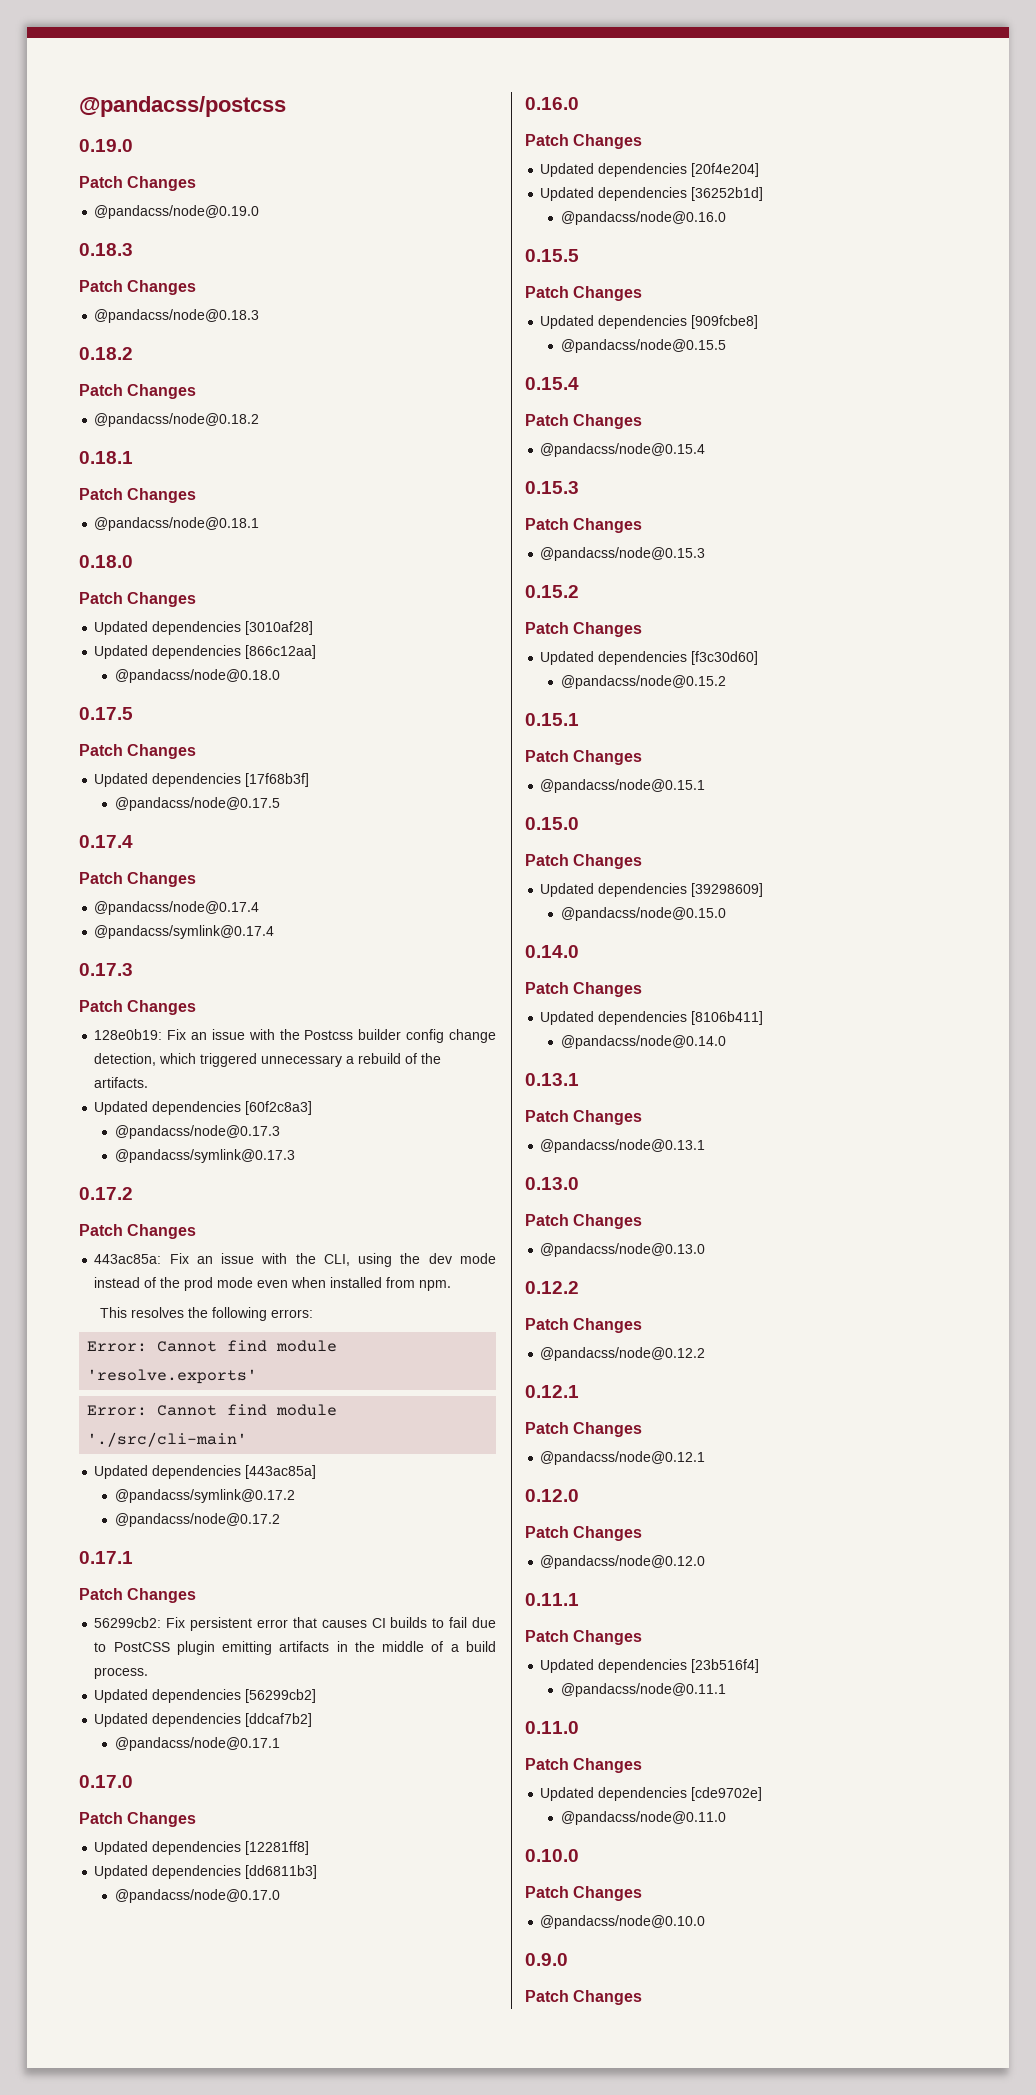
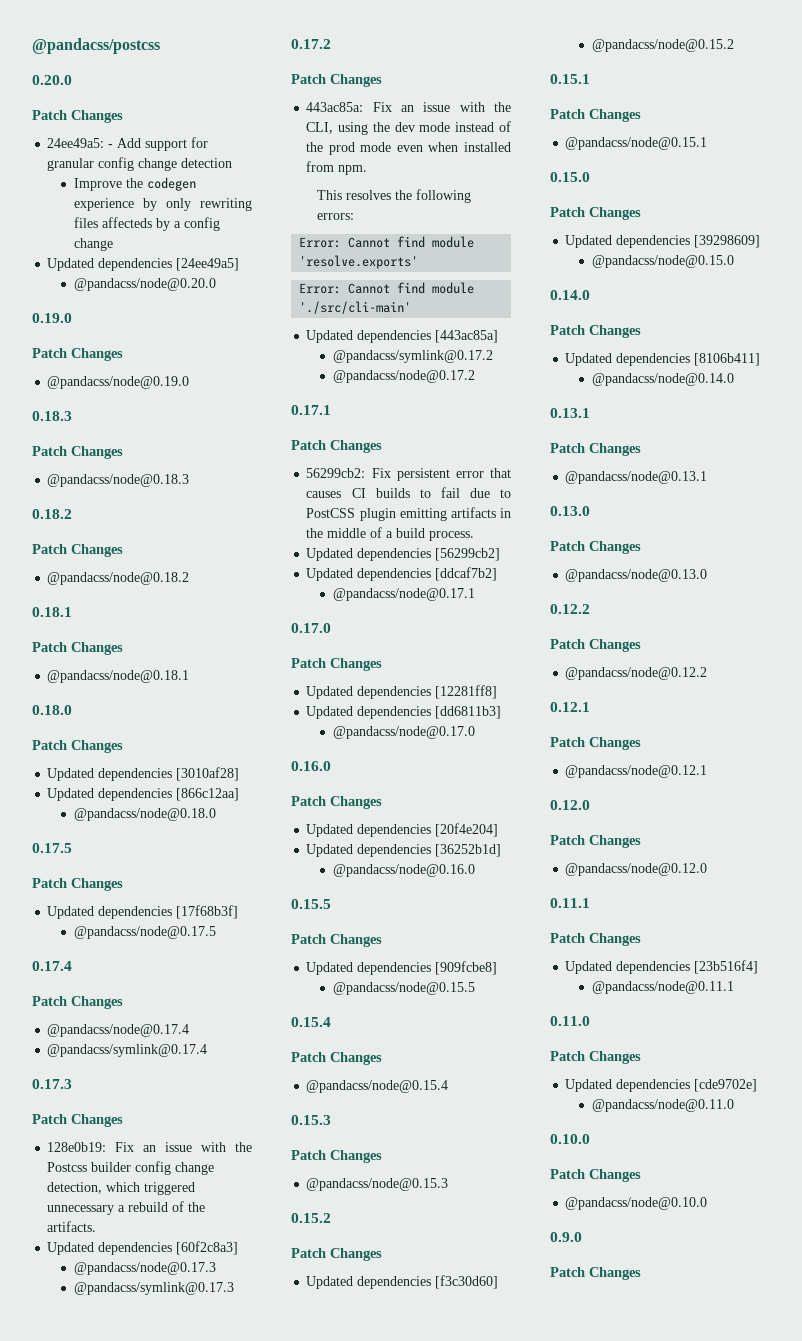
(286, 106) none -> [32,75,72,85] [32,110,123,123] [47,137,209,151] [47,157,233,171] [73,177,196,191] [73,198,252,211] [73,217,220,231] [73,238,113,251] [47,258,240,271] [73,278,216,291] // 0.20.0 // Patch Changes // 24ee49a5: - Add support for granular config change detection // Improve the codegen experience by only rewriting files affecteds by a config change // Updated dependencies [24ee49a5] // @pandacss/node@0.20.0

